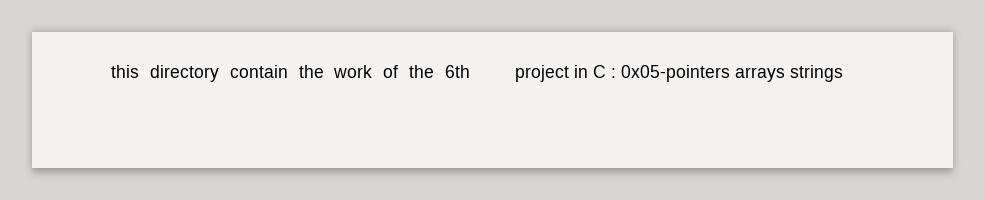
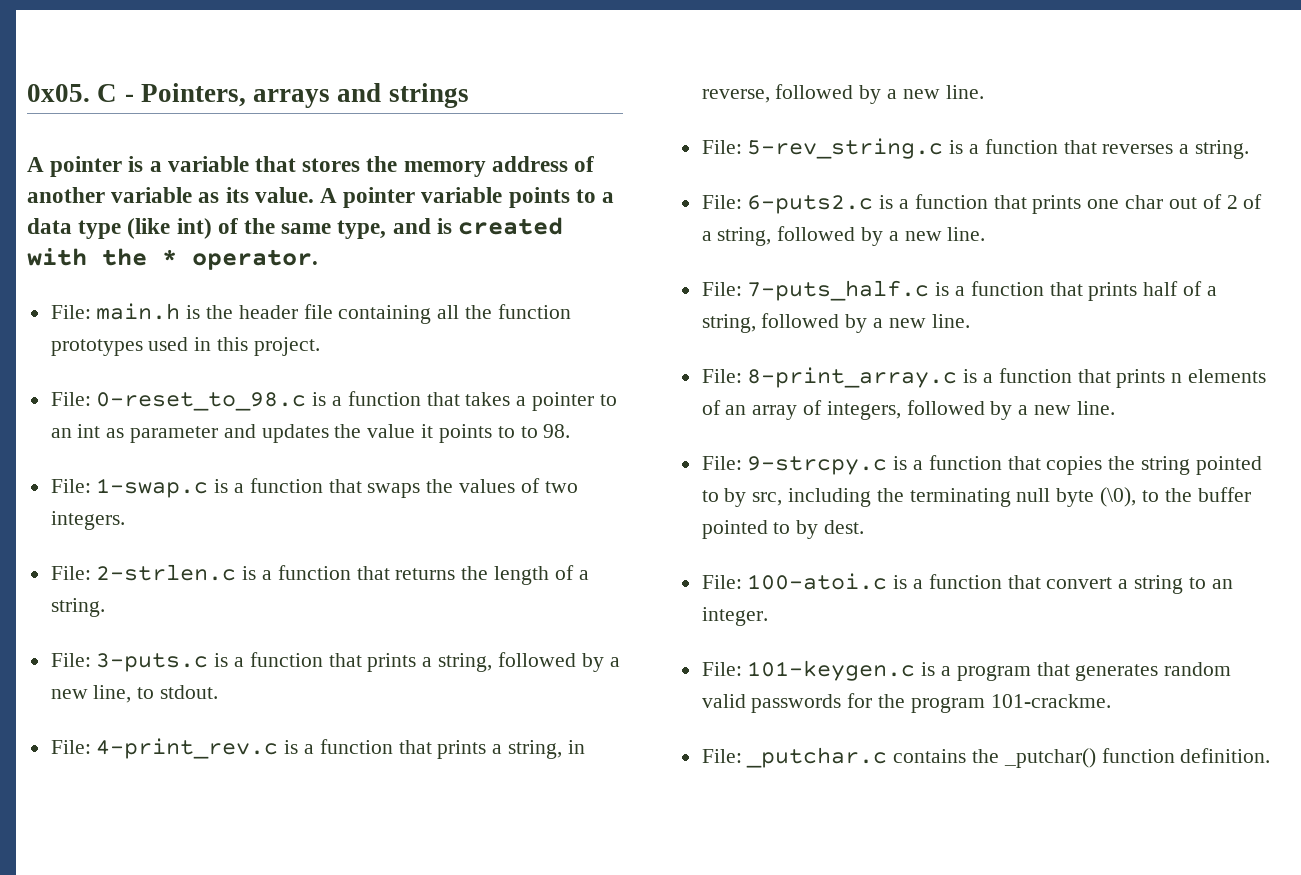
[110,65,843,82] this directory contain the work of the 6th project in C : 0x05-pointers arrays strings -> [27,83,469,108] [27,156,595,177] [27,187,615,208] [27,217,564,239] [27,248,318,270] [50,303,571,324] [50,337,320,356] [50,391,617,411] [50,424,571,443] [50,478,578,498] [50,511,125,530] [50,564,589,585] [50,598,105,617] [50,652,620,672] [50,685,219,703] [50,738,585,759] [701,84,984,104] [701,138,1250,159] [701,194,1263,214] [701,226,986,246] [701,280,1217,301] [701,313,970,333] [701,367,1267,388] [701,400,1115,420] [701,455,1262,475] [701,487,1251,507] [701,520,865,539] [701,573,1233,594] [701,607,768,626] [701,660,1232,681] [701,693,1111,713] [701,747,1271,768] 0x05. C - Pointers, arrays and strings // A pointer is a variable that stores the memory address of another variable as its value. A pointer variable points to a data type (like int) of the same type, and is created with the * operator. // File: main.h is the header file containing all the function prototypes used in this project. // File: 0-reset_to_98.c is a function that takes a pointer to an int as parameter and updates the value it points to to 98. // File: 1-swap.c is a function that swaps the values of two integers. // File: 2-strlen.c is a function that returns the length of a string. // File: 3-puts.c is a function that prints a string, followed by a new line, to stdout. // File: 4-print_rev.c is a function that prints a string, in reverse, followed by a new line. // File: 5-rev_string.c is a function that reverses a string. // File: 6-puts2.c is a function that prints one char out of 2 of a string, followed by a new line. // File: 7-puts_half.c is a function that prints half of a string, followed by a new line. // File: 8-print_array.c is a function that prints n elements of an array of integers, followed by a new line. // File: 9-strcpy.c is a function that copies the string pointed to by src, including the terminating null byte (\0), to the buffer pointed to by dest. // File: 100-atoi.c is a function that convert a string to an integer. // File: 101-keygen.c is a program that generates random valid passwords for the program 101-crackme. // File: _putchar.c contains the _putchar() function definition.

